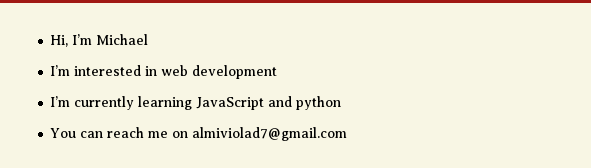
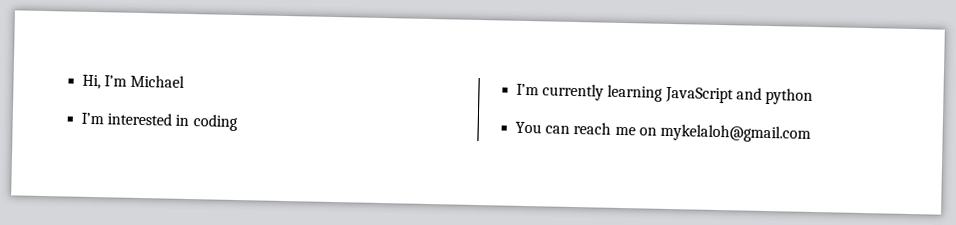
[161,65,278,79] web development -> [192,114,238,132] coding
[192,127,348,141] almiviolad7@gmail.com -> [659,123,811,143] mykelaloh@gmail.com

